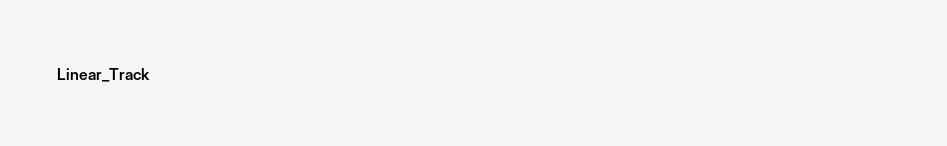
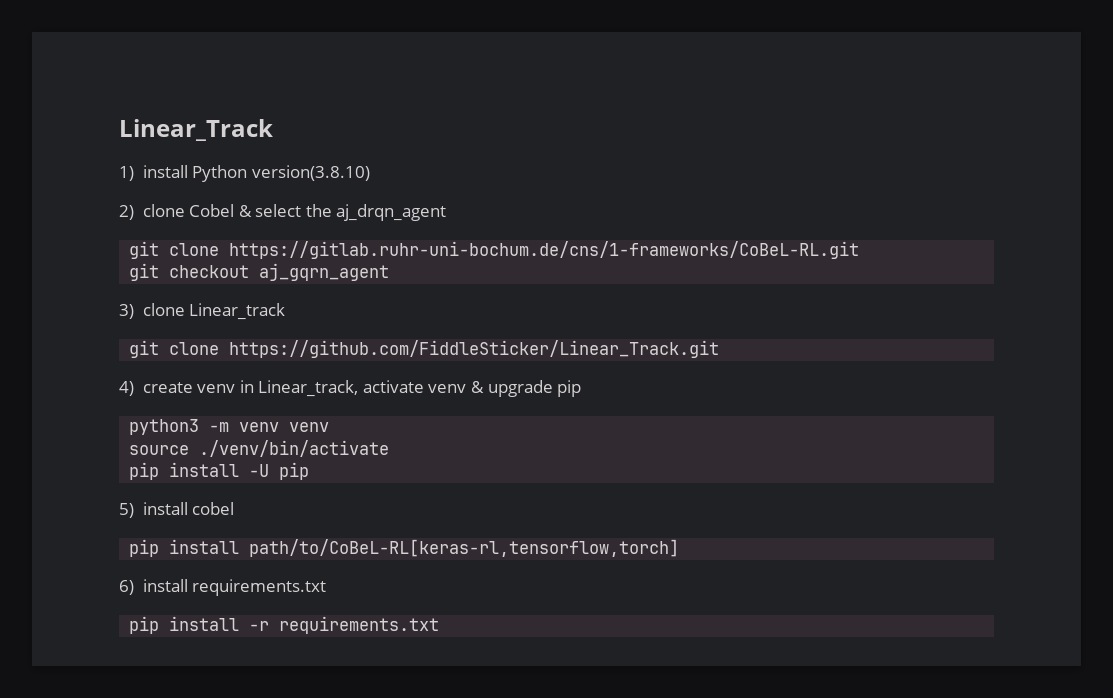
(150, 75) none -> [119,165,370,182] [119,204,447,221] [129,241,860,259] [129,263,390,281] [119,303,286,320] [129,340,720,358] [119,380,582,397] [129,419,330,435] [129,440,390,457] [129,462,310,480] [119,502,235,518] [129,539,680,557] [119,579,327,596] [129,616,440,634] // 1) install Python version(3.8.10) // 2) clone Cobel & select the aj_drqn_agent // git clone https://gitlab.ruhr-uni-bochum.de/cns/1-frameworks/CoBeL-RL.git // git checkout aj_gqrn_agent // 3) clone Linear_track // git clone https://github.com/FiddleSticker/Linear_Track.git // 4) create venv in Linear_track, activate venv & upgrade pip // python3 -m venv venv // source ./venv/bin/activate // pip install -U pip // 5) install cobel // pip install path/to/CoBeL-RL[keras-rl,tensorflow,torch] // 6) install requirements.txt // pip install -r requirements.txt

